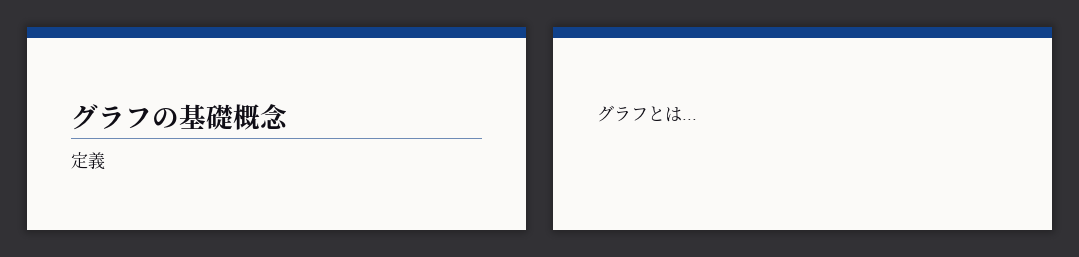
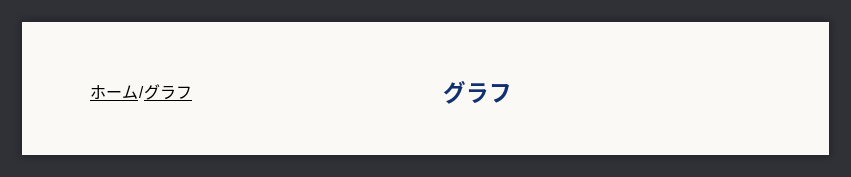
[71,104,289,130] [71,152,105,170] [597,105,697,122] グラフの基礎概念 // 定義 // グラフとは... -> [90,84,192,100] [443,80,512,104] ホーム/グラフ // グラフ

